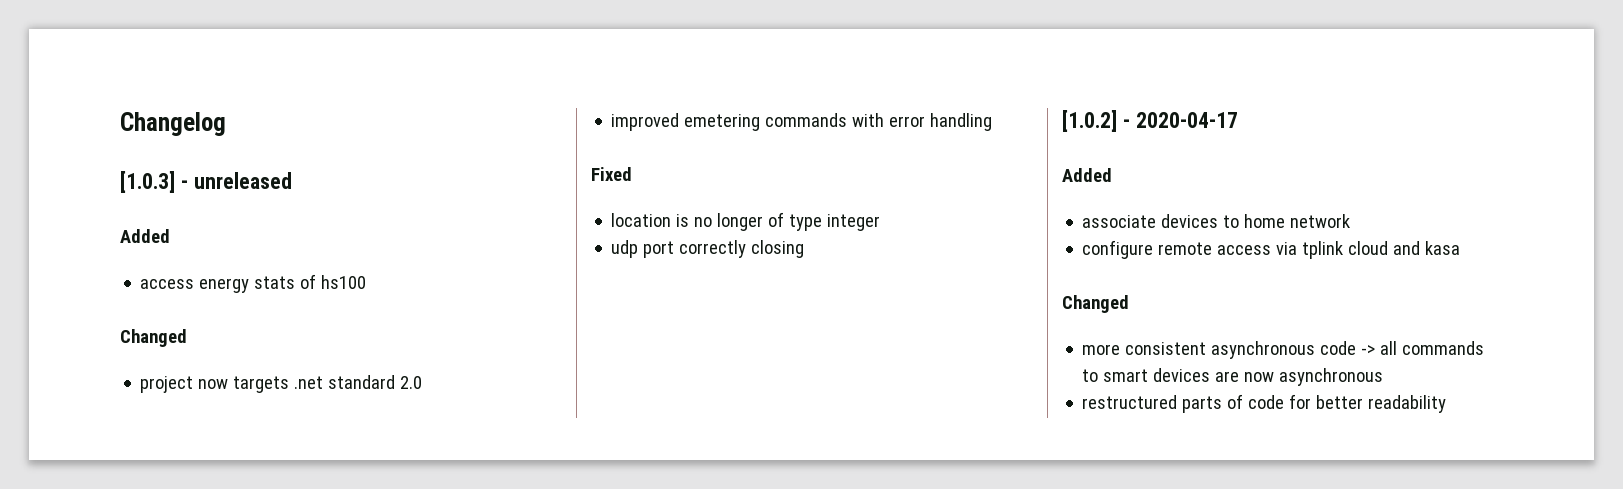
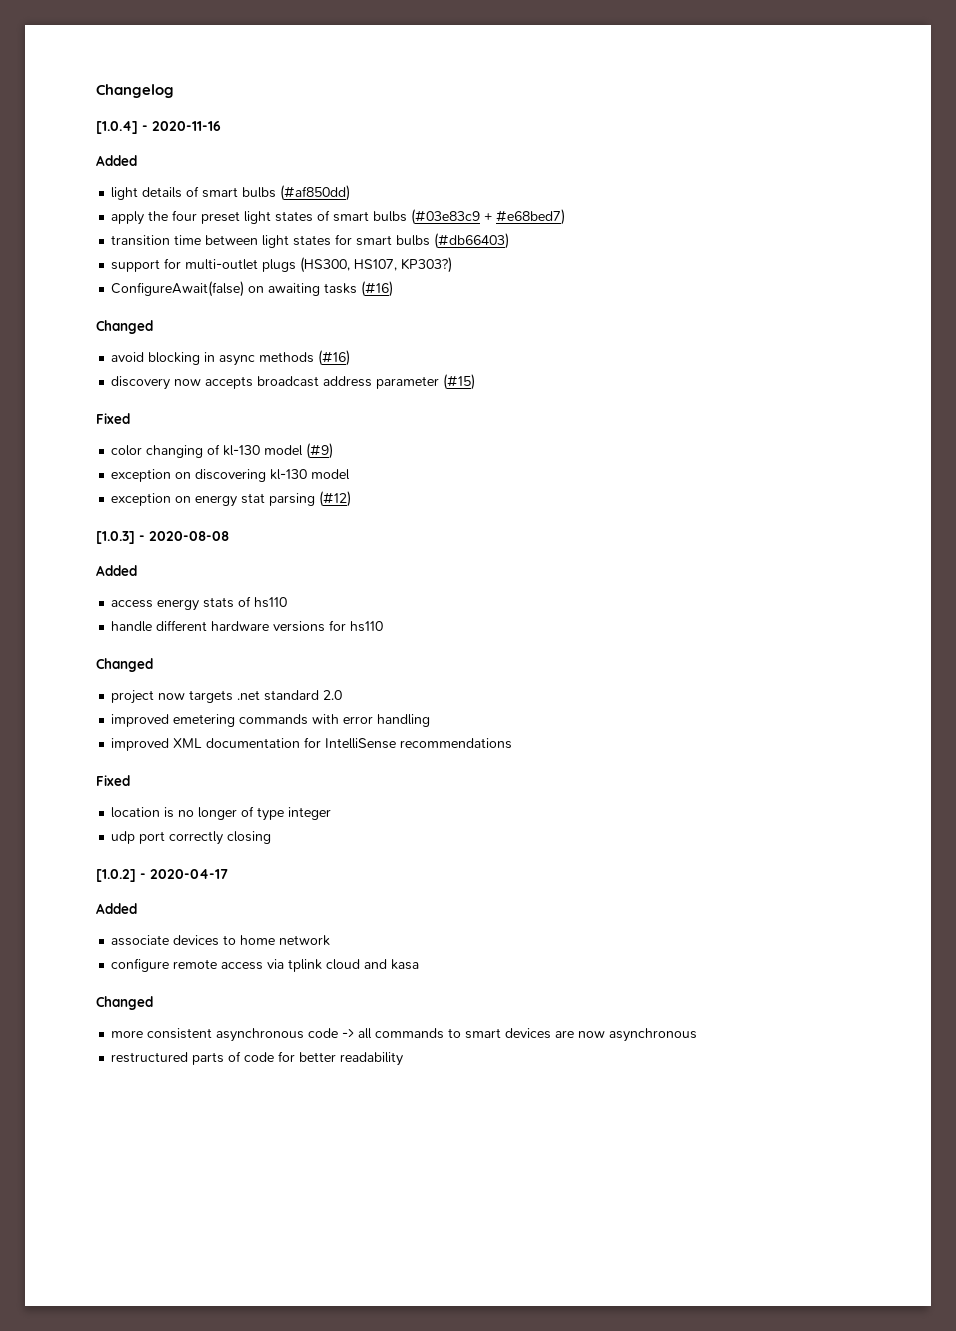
(226, 124) none -> [96,121,221,134] [96,155,137,166] [111,185,351,201] [111,209,566,225] [111,233,510,249] [111,257,453,273] [111,281,394,297] [96,320,153,334] [111,350,351,366] [111,374,476,390] [96,413,130,424] [111,443,334,459] [111,469,351,482] [111,491,352,507] // [1.0.4] - 2020-11-16 // Added // light details of smart bulbs (#af850dd) // apply the four preset light states of smart bulbs (#03e83c9 + #e68bed7) // transition time between light states for smart bulbs (#db66403) // support for multi-outlet plugs (HS300, HS107, KP303?) // ConfigureAwait(false) on awaiting tasks (#16) // Changed // avoid blocking in async methods (#16) // discovery now accepts broadcast address parameter (#15) // Fixed // color changing of kl-130 model (#9) // exception on discovering kl-130 model // exception on energy stat parsing (#12)
[193,172,292,189] unreleased -> [149,531,229,541] 2020-08-08
[321,275,367,289] hs100 -> [254,597,288,608] [111,620,384,632] hs110 // handle different hardware versions for hs110
(993, 122) none -> [111,737,513,751] // improved XML documentation for IntelliSense recommendations

